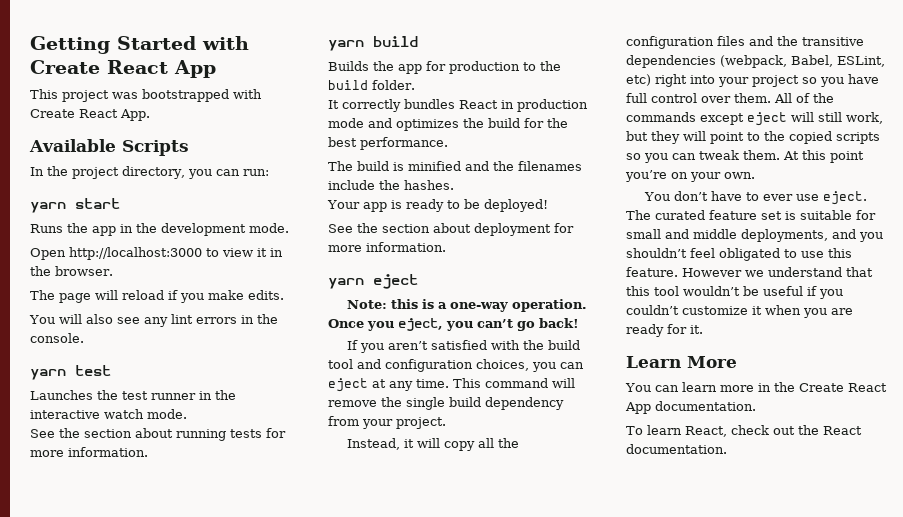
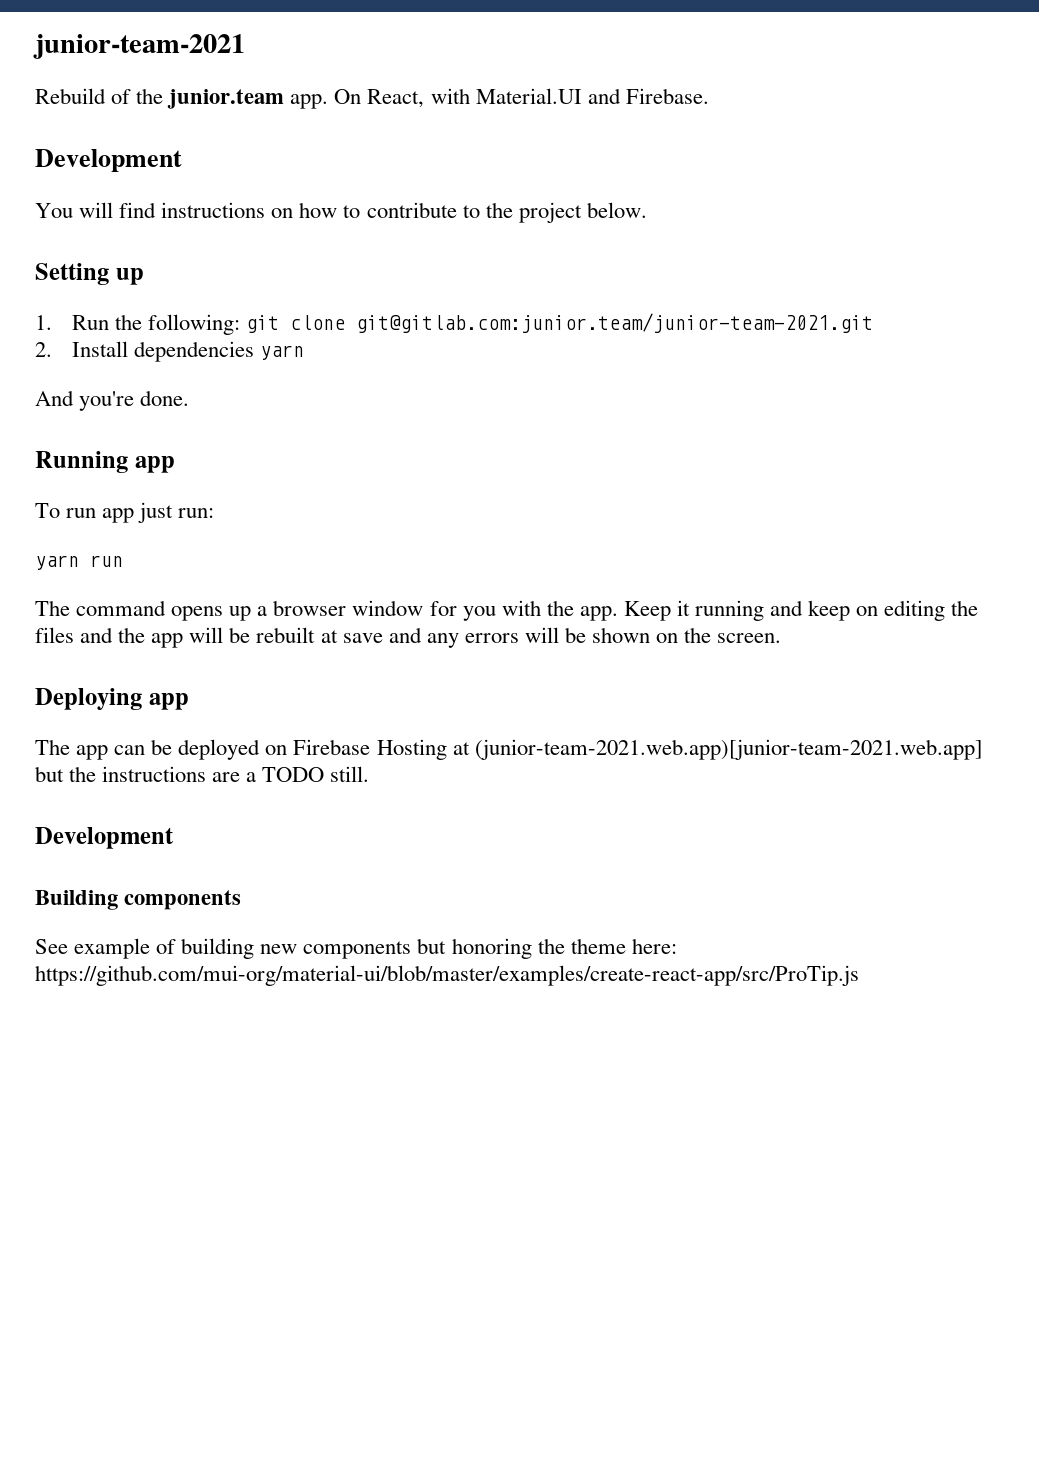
[30,36,249,54] [30,60,216,78] [30,89,262,102] [30,109,150,121] [29,139,189,156] [30,166,269,179] [30,198,120,213] [30,223,289,236] [30,247,283,260] [30,266,113,276] [30,290,284,303] [29,314,278,327] [30,333,84,343] [30,365,111,380] [30,390,236,400] [30,409,187,419] [30,428,286,441] [30,447,148,457] [328,36,418,51] [328,61,561,74] [328,80,415,90] [328,99,588,112] [328,118,568,131] [328,137,448,150] [328,161,582,171] [328,180,454,190] [327,199,548,212] [328,223,574,236] [328,242,446,252] [328,274,418,289] [346,299,587,312] [328,318,579,331] [346,340,580,353] [328,359,584,372] [328,378,575,392] [328,397,564,410] [328,416,446,429] [346,438,519,451] [626,36,864,49] [626,55,885,68] [626,74,879,87] [626,93,834,103] [626,112,883,126] [626,131,880,144] [626,150,864,163] [625,170,755,182] [643,191,867,205] [626,210,876,220] [626,229,883,242] [626,248,852,261] [626,267,873,277] [626,286,843,299] [626,305,853,318] [626,324,703,337] [626,356,737,368] [625,382,887,392] [625,401,756,414] [626,425,862,437] [626,444,727,454] Getting Started with Create React App // This project was bootstrapped with Create React App. // Available Scripts // In the project directory, you can run: // yarn start // Runs the app in the development mode. // Open http://localhost:3000 to view it in the browser. // The page will reload if you make edits. // You will also see any lint errors in the console. // yarn test // Launches the test runner in the interactive watch mode. // See the section about running tests for more information. // yarn build // Builds the app for production to the build folder. // It correctly bundles React in production mode and optimizes the build for the best performance. // The build is minified and the filenames include the hashes. // Your app is ready to be deployed! // See the section about deployment for more information. // yarn eject // Note: this is a one-way operation. Once you eject, you can’t go back! // If you aren’t satisfied with the build tool and configuration choices, you can eject at any time. This command will remove the single build dependency from your project. // Instead, it will copy all the configuration files and the transitive dependencies (webpack, Babel, ESLint, etc) right into your project so you have full control over them. All of the commands except eject will still work, but they will point to the copied scripts so you can tweak them. At this point you’re on your own. // You don’t have to ever use eject. The curated feature set is suitable for small and middle deployments, and you shouldn’t feel obligated to use this feature. However we understand that this tool wouldn’t be useful if you couldn’t customize it when you are ready for it. // Learn More // You can learn more in the Create React App documentation. // To learn React, check out the React documentation. -> [33,34,245,59] [35,88,709,109] [35,149,182,172] [35,202,647,223] [35,263,144,285] [35,313,873,335] [35,341,304,362] [35,390,190,411] [35,451,175,473] [35,502,215,523] [35,555,123,570] [35,600,979,621] [35,627,782,648] [35,688,189,710] [35,739,983,760] [35,766,370,782] [35,827,174,849] [35,890,242,910] [35,938,677,959] [35,965,859,986] junior-team-2021 // Rebuild of the junior.team app. On React, with Material.UI and Firebase. // Development // You will find instructions on how to contribute to the project below. // Setting up // 1. Run the following: git clone git@gitlab.com:junior.team/junior-team-2021.git // 2. Install dependencies yarn // And you're done. // Running app // To run app just run: // yarn run // The command opens up a browser window for you with the app. Keep it running and keep on editing the files and the app will be rebuilt at save and any errors will be shown on the screen. // Deploying app // The app can be deployed on Firebase Hosting at (junior-team-2021.web.app)[junior-team-2021.web.app] but the instructions are a TODO still. // Development // Building components // See example of building new components but honoring the theme here: https://github.com/mui-org/material-ui/blob/master/examples/create-react-app/src/ProTip.js

